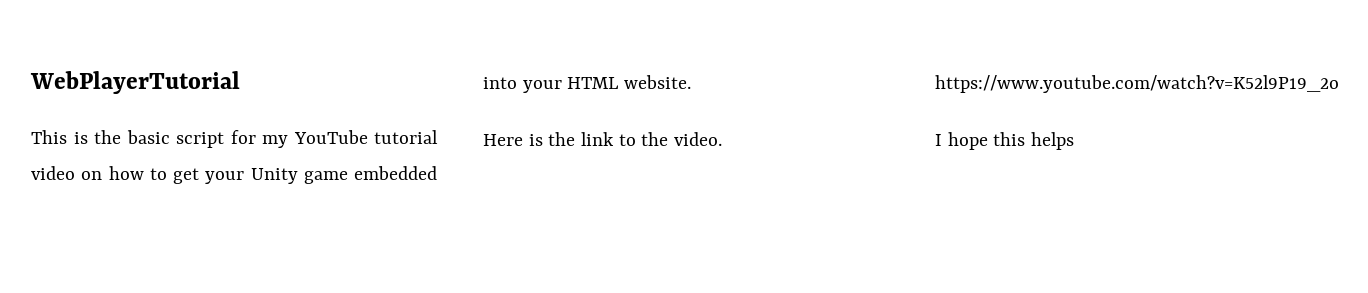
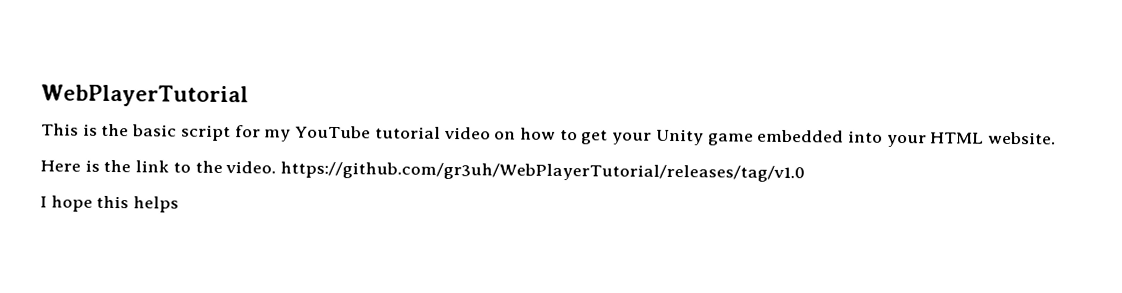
[935,75,1339,93] https://www.youtube.com/watch?v=K52l9P19_2o -> [280,161,806,183] https://github.com/gr3uh/WebPlayerTutorial/releases/tag/v1.0

